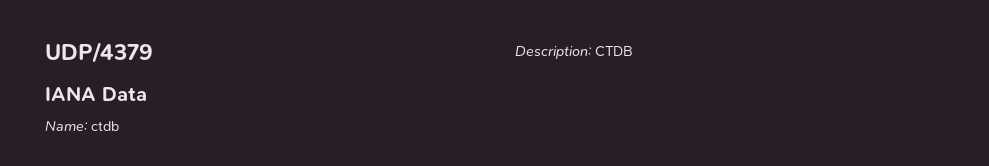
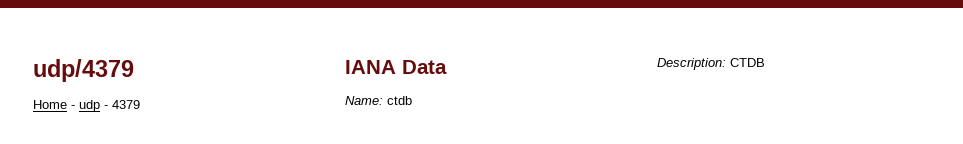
[45,42,153,63] UDP/4379 -> [33,59,134,82] [33,100,140,112] udp/4379 // Home - udp - 4379

